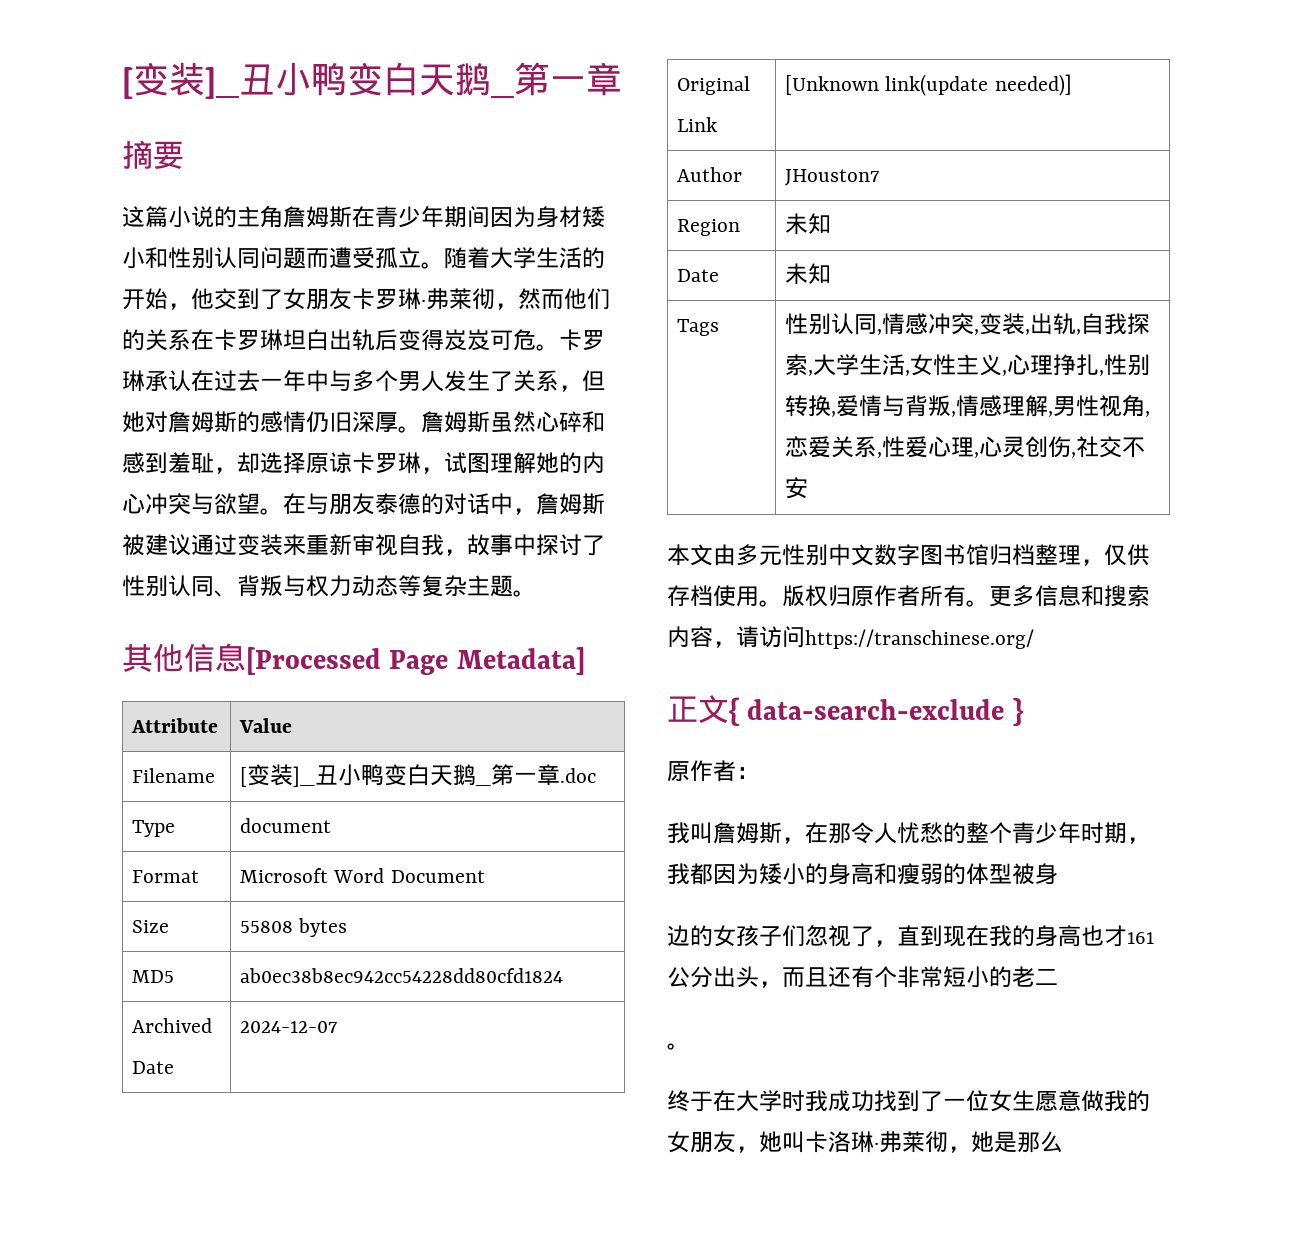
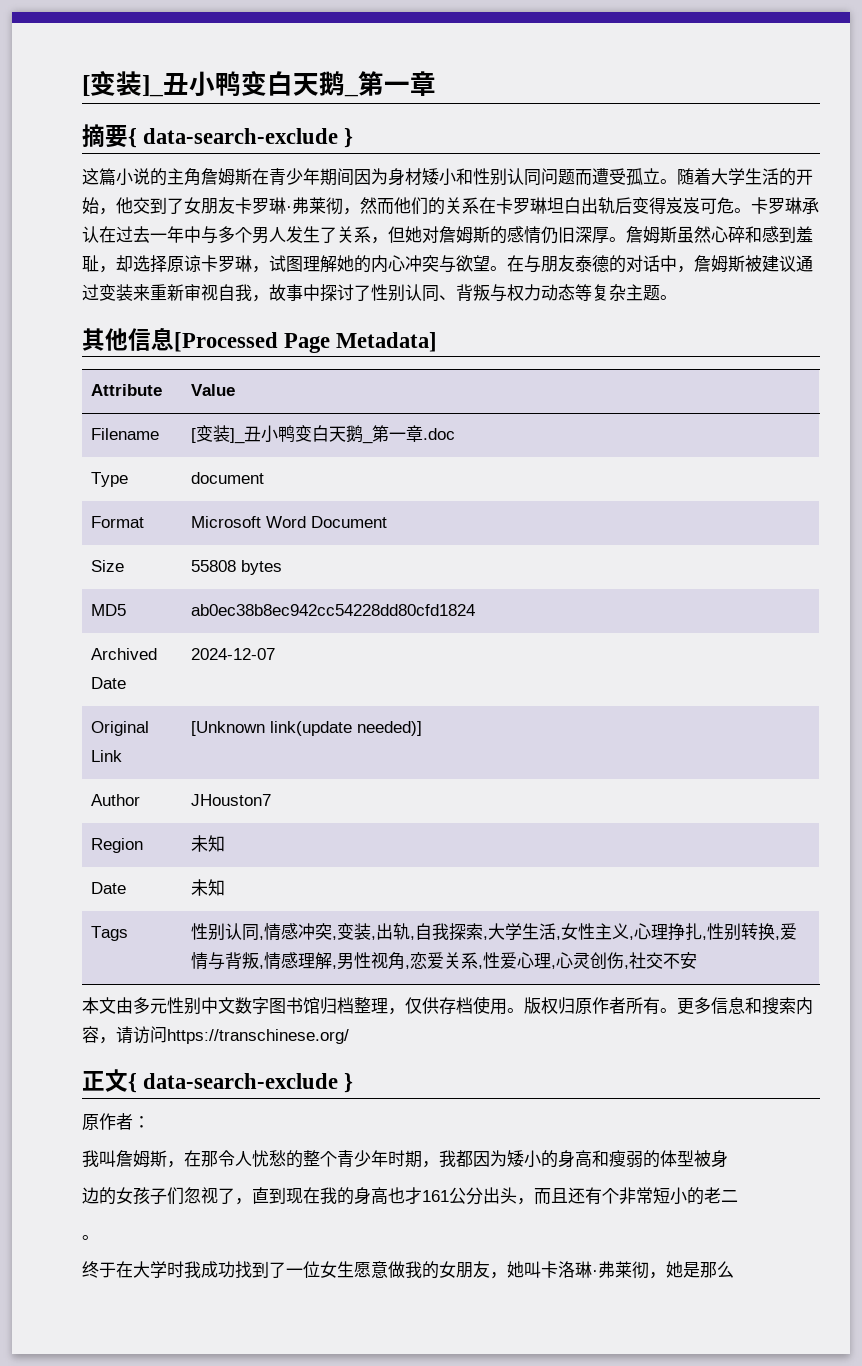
(184, 155) none -> [128,128,354,148] { data-search-exclude }

